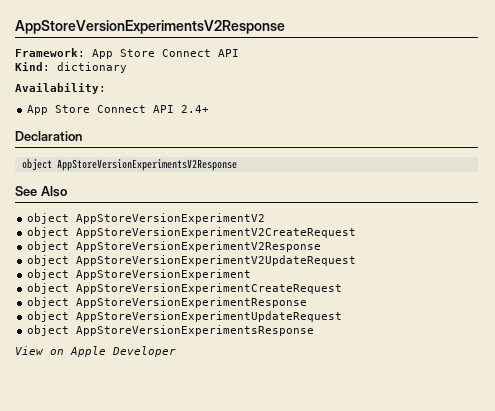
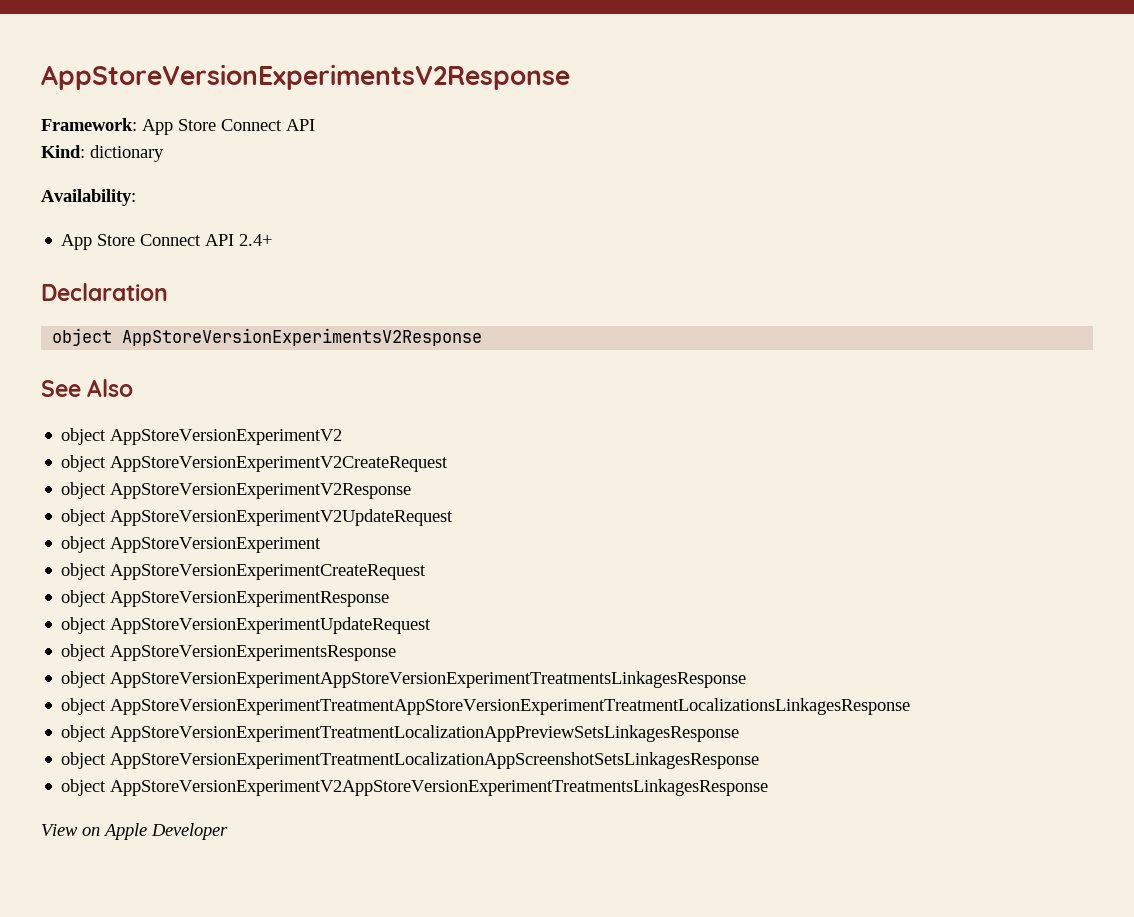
(315, 330) none -> [61,671,747,688] [61,698,911,715] [61,725,740,742] [61,752,760,769] [61,779,769,796] // object AppStoreVersionExperimentAppStoreVersionExperimentTreatmentsLinkagesResponse // object AppStoreVersionExperimentTreatmentAppStoreVersionExperimentTreatmentLocalizationsLinkagesResponse // object AppStoreVersionExperimentTreatmentLocalizationAppPreviewSetsLinkagesResponse // object AppStoreVersionExperimentTreatmentLocalizationAppScreenshotSetsLinkagesResponse // object AppStoreVersionExperimentV2AppStoreVersionExperimentTreatmentsLinkagesResponse

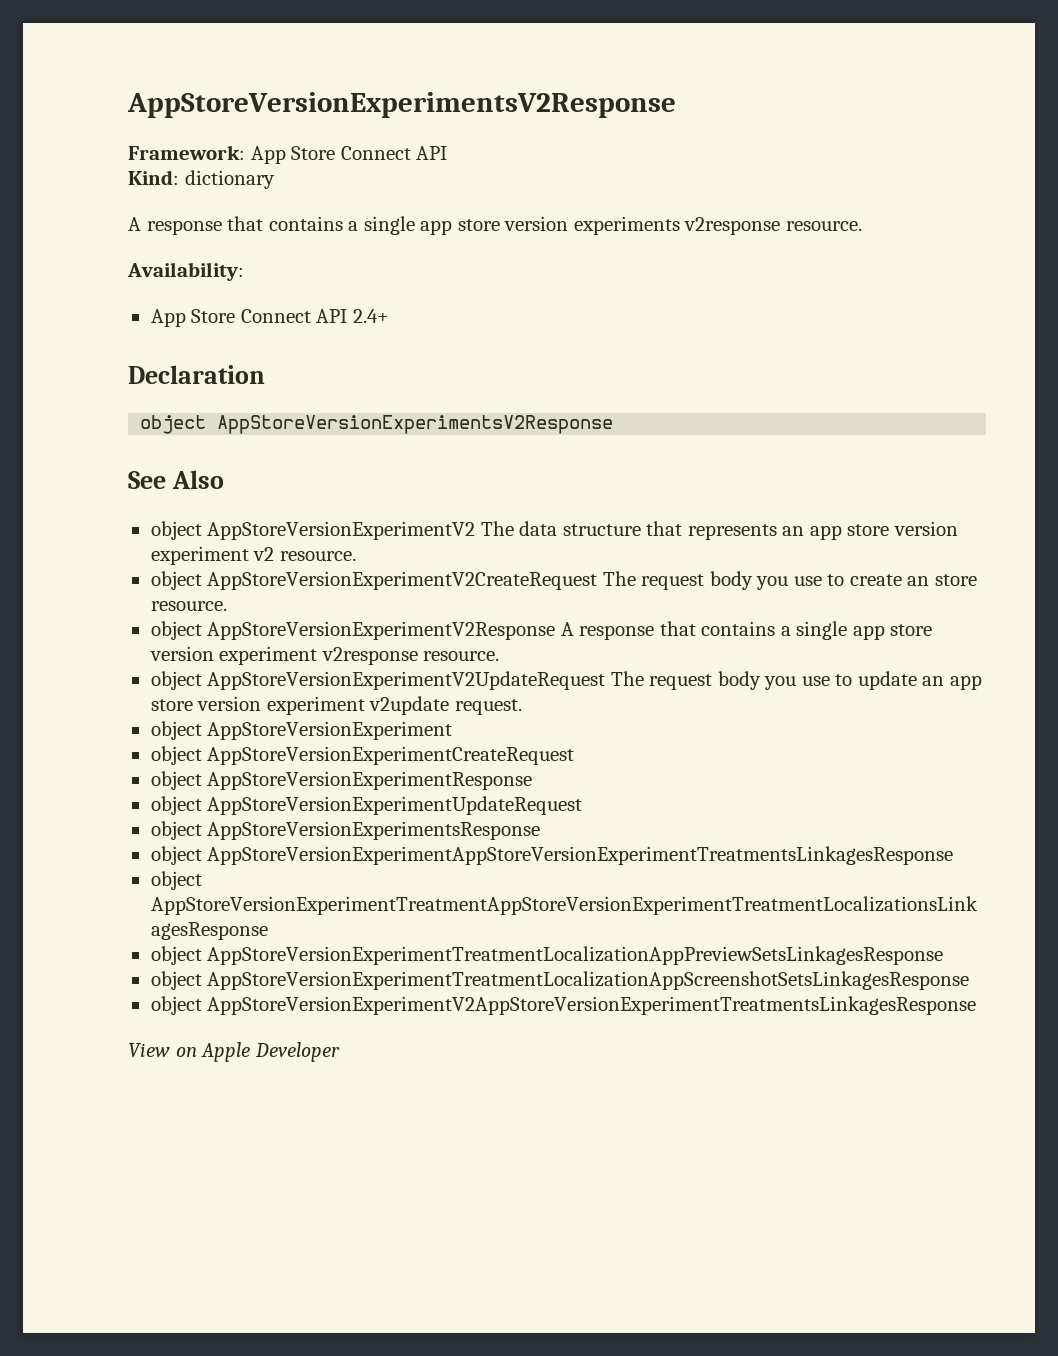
(164, 153) none -> [128,216,862,235] // A response that contains a single app store version experiments v2response resource.
[61,455,449,472] [61,482,412,499] [61,509,454,526] // object AppStoreVersionExperimentV2CreateRequest // object AppStoreVersionExperimentV2Response // object AppStoreVersionExperimentV2UpdateRequest -> [480,521,958,540] [150,546,356,565] [150,571,977,590] [150,601,227,611] [150,621,933,640] [149,646,500,665] [150,671,982,690] [150,696,522,715] The data structure that represents an app store version experiment v2 resource. // object AppStoreVersionExperimentV2CreateRequest The request body you use to create an store resource. // object AppStoreVersionExperimentV2Response A response that contains a single app store version experiment v2response resource. // object AppStoreVersionExperimentV2UpdateRequest The request body you use to update an app store version experiment v2update request.

